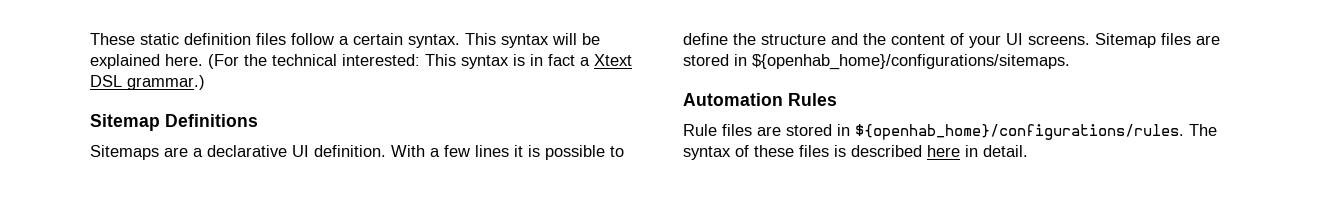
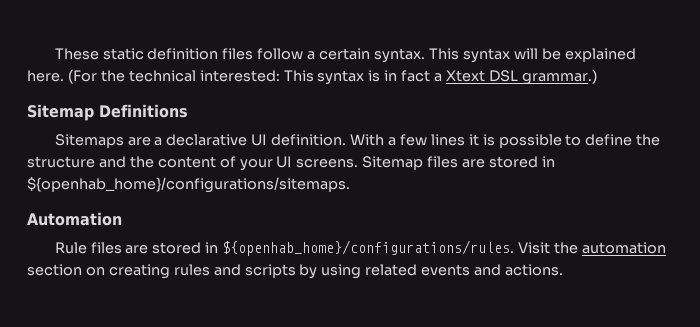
[788,93,837,106] Rules -> (122, 219) none
[1189,124,1217,136] [683,145,1028,160] The syntax of these files is described here in detail. -> [518,242,666,254] [27,264,564,279] Visit the automation section on creating rules and scripts by using related events and actions.

